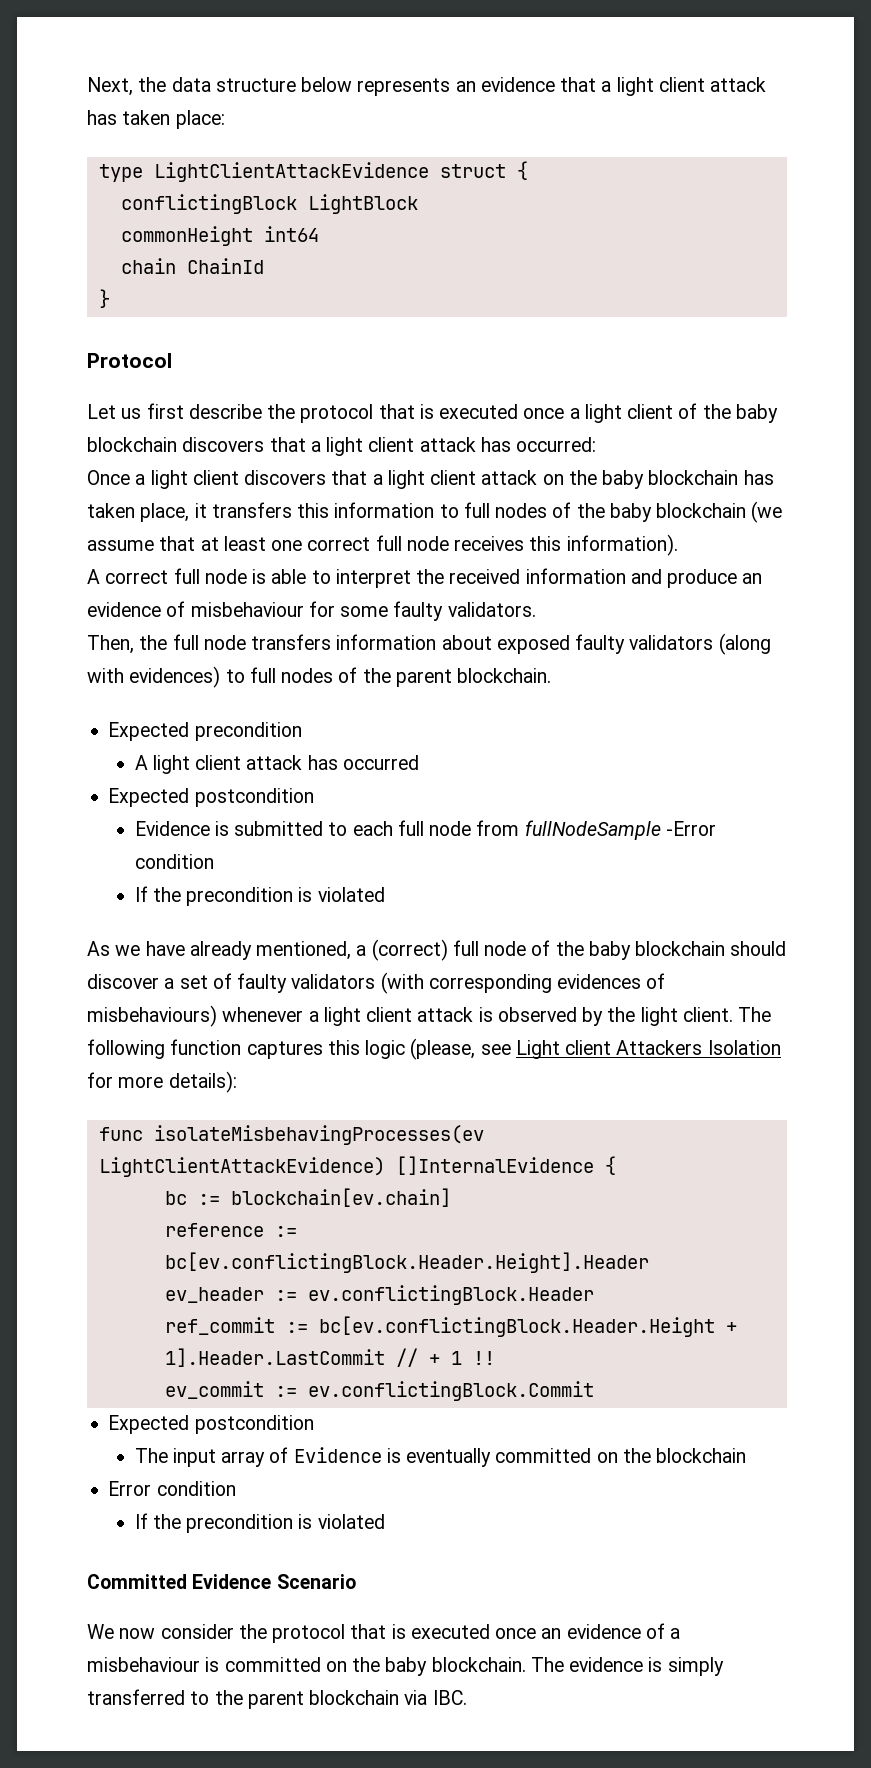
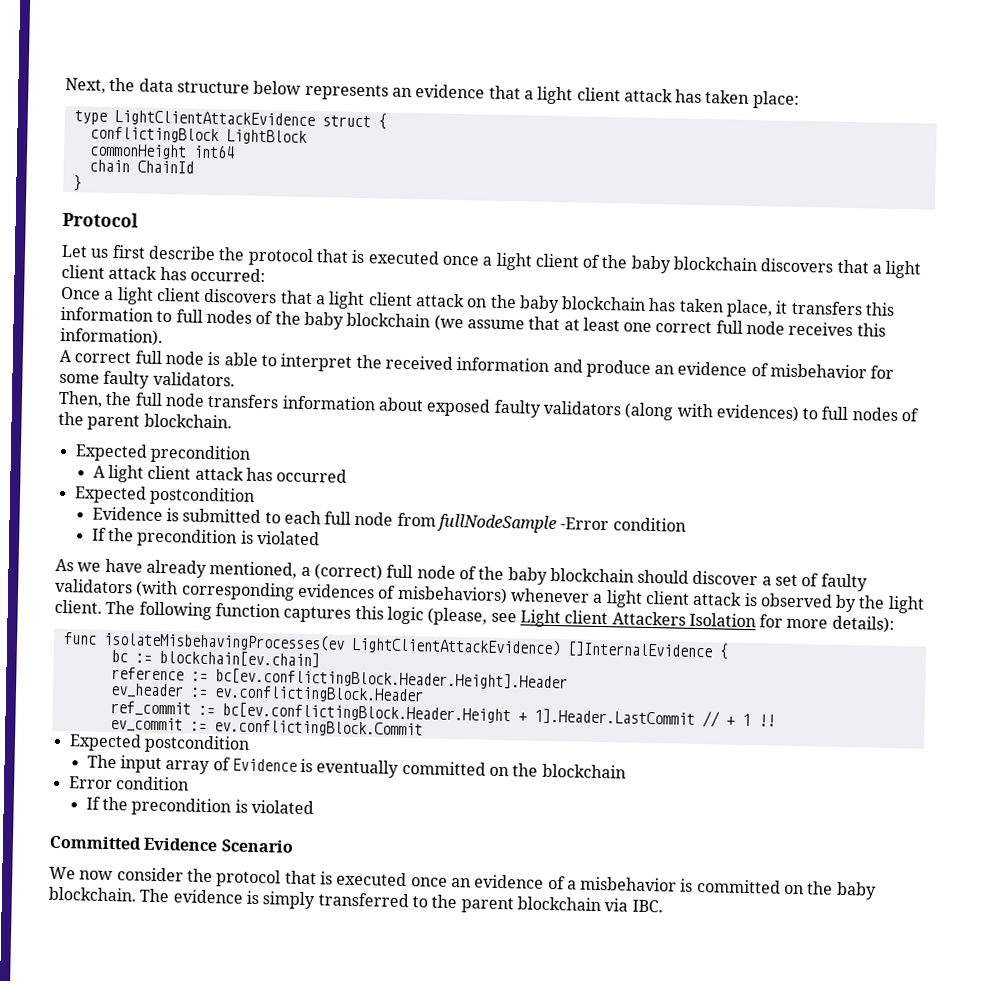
[190,602,304,617] misbehaviour -> [770,363,868,379] misbehavior
[87,1005,217,1027] misbehaviours) -> [396,585,508,605] misbehaviors)
[87,1657,200,1672] misbehaviour -> [580,876,678,892] misbehavior

